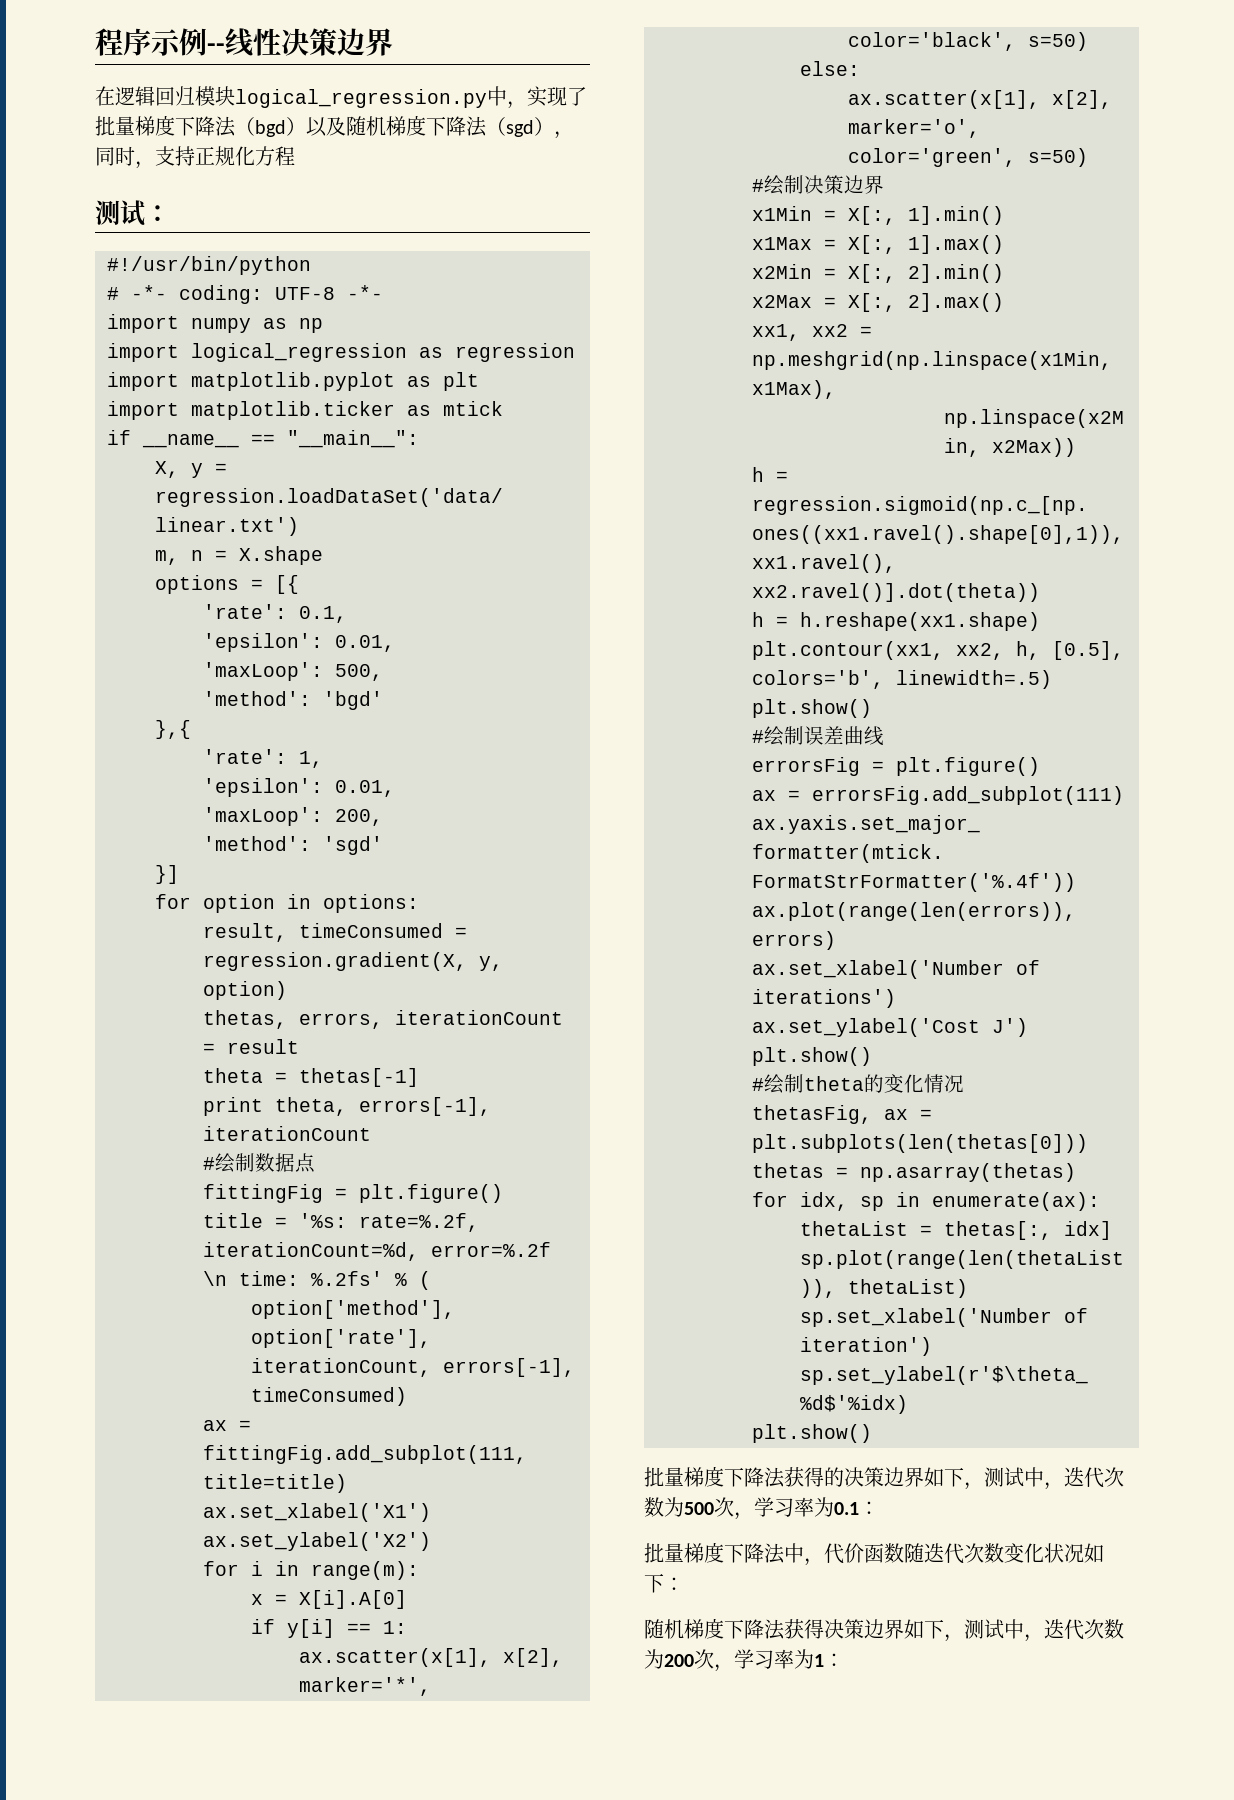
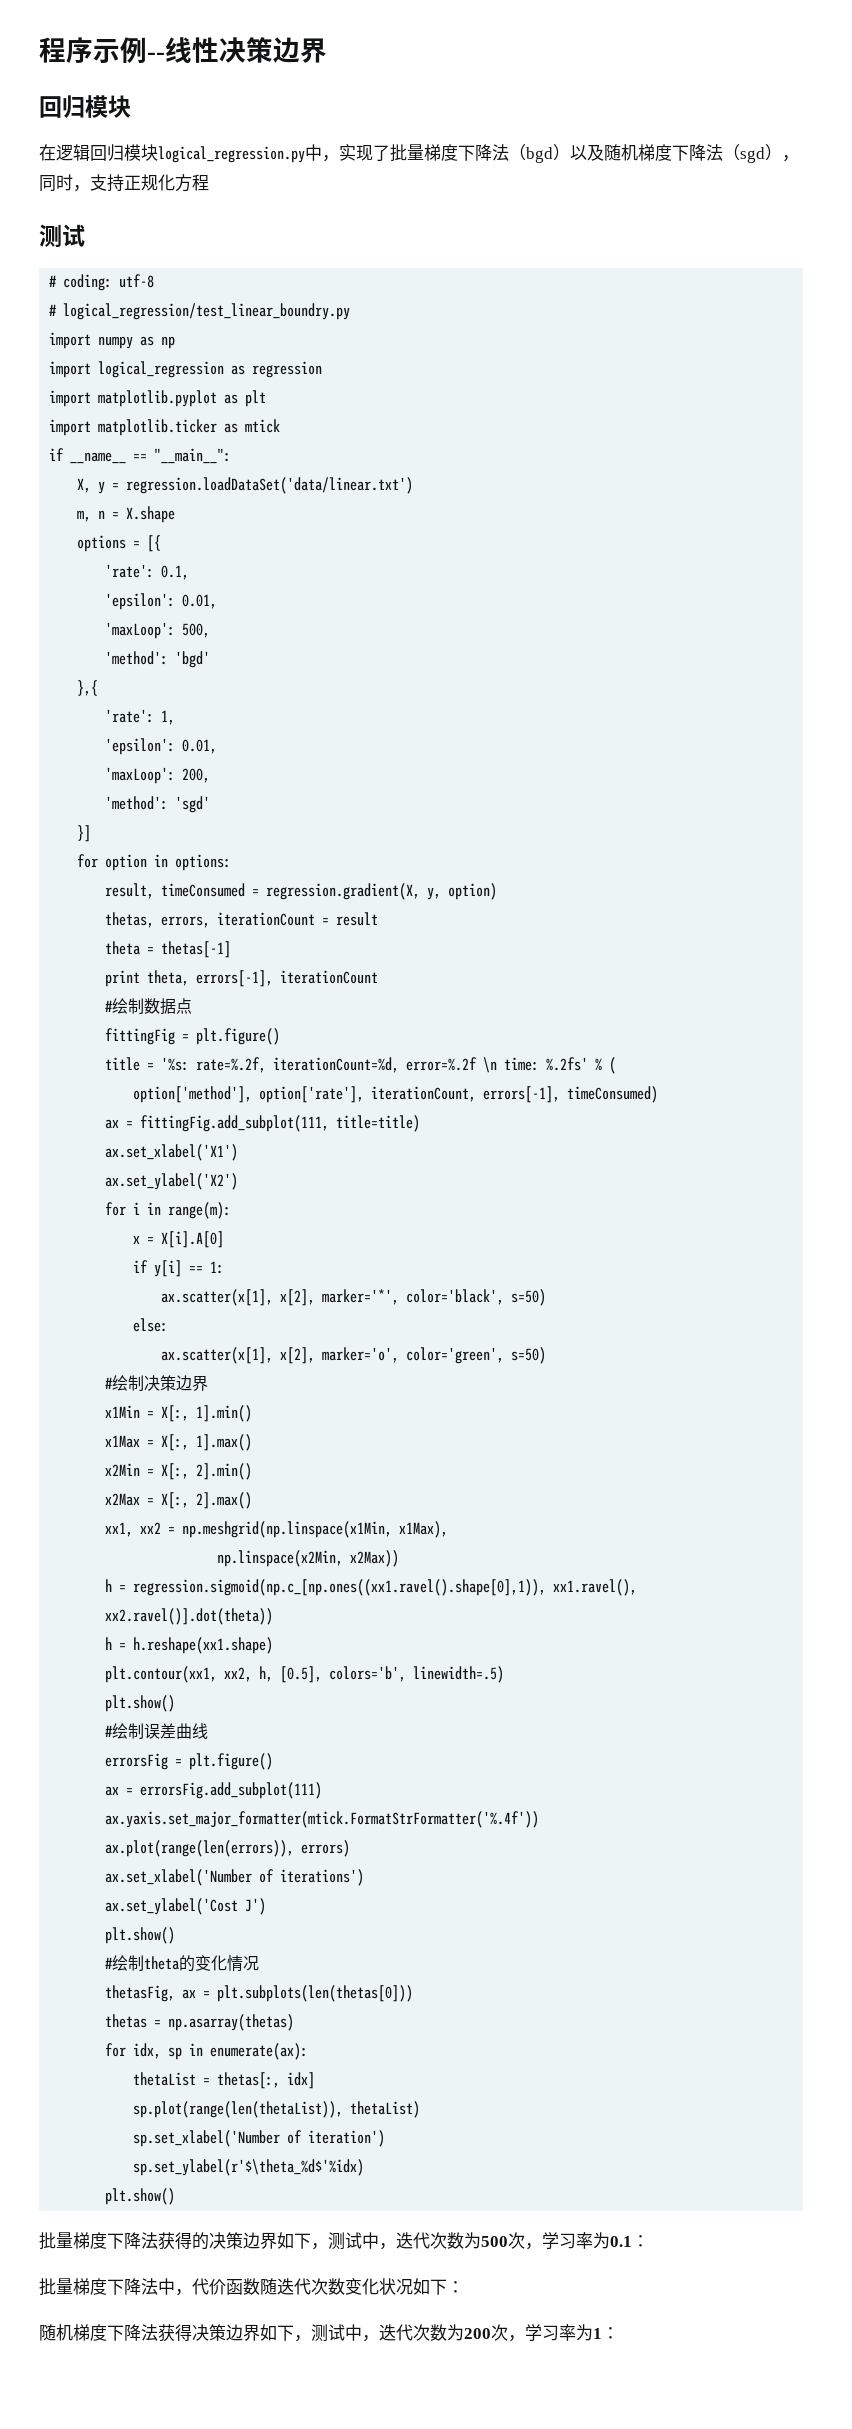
(393, 42) none -> [39,95,131,118] // 回归模块
[145,205,170,222] [107,256,311,275] [107,285,383,304] ： // #!/usr/bin/python // # -*- coding: UTF-8 -*- -> [49,274,155,291] [49,303,351,320] // # coding: utf-8 // # logical_regression/test_linear_boundry.py

